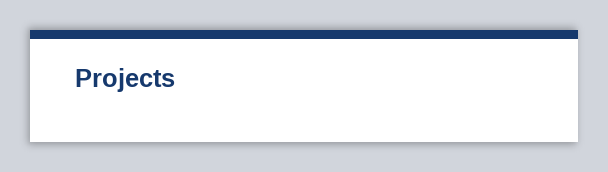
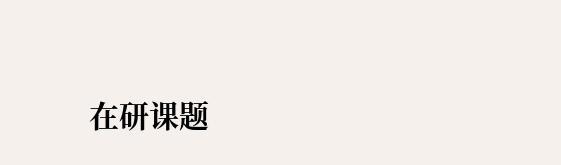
[75,68,175,92] Projects -> [89,100,209,131] 在研课题

